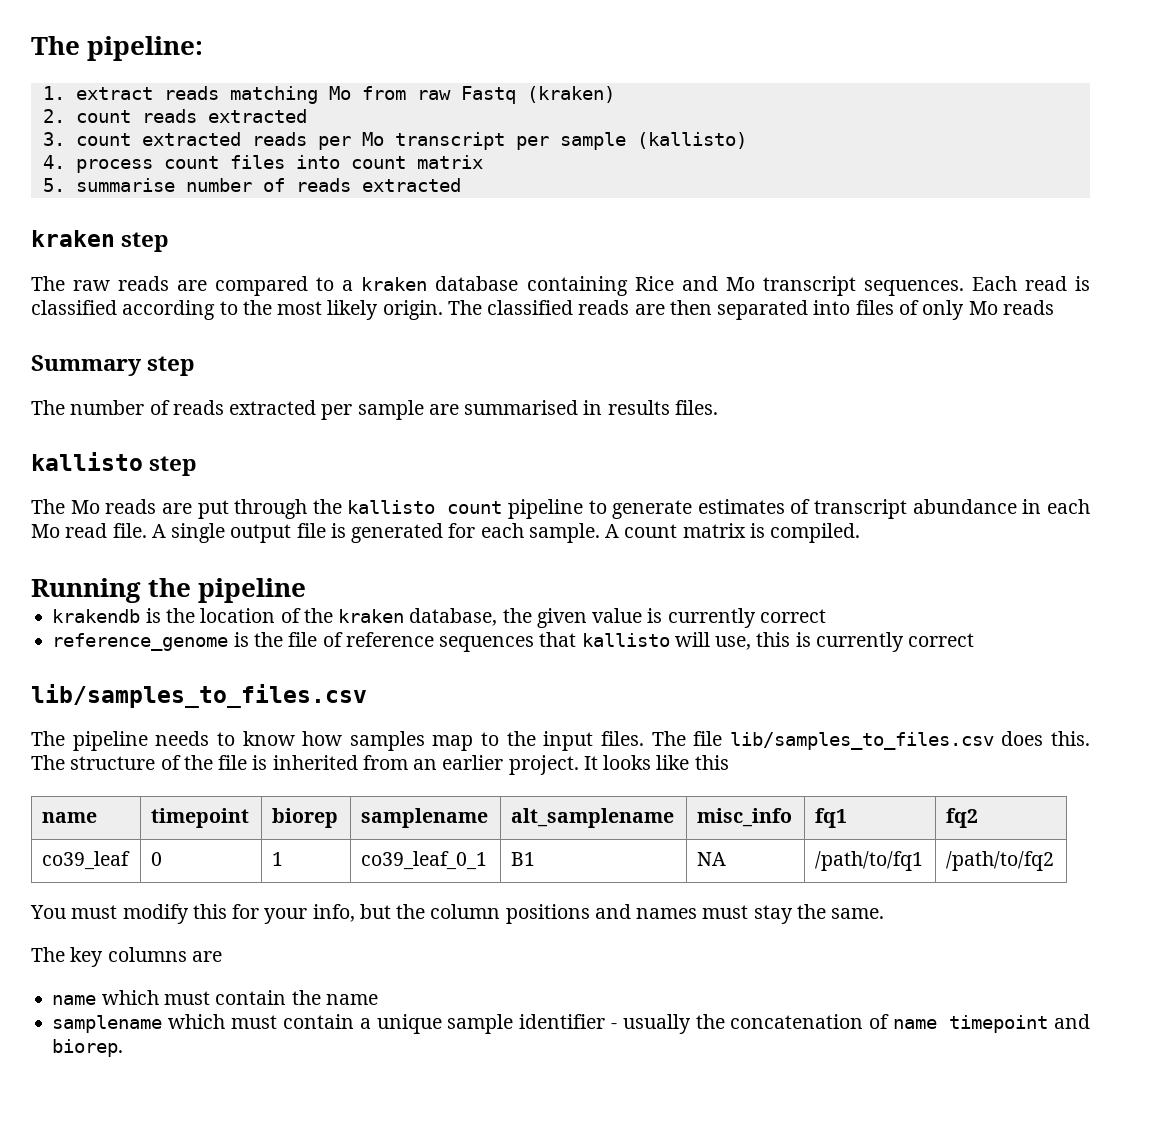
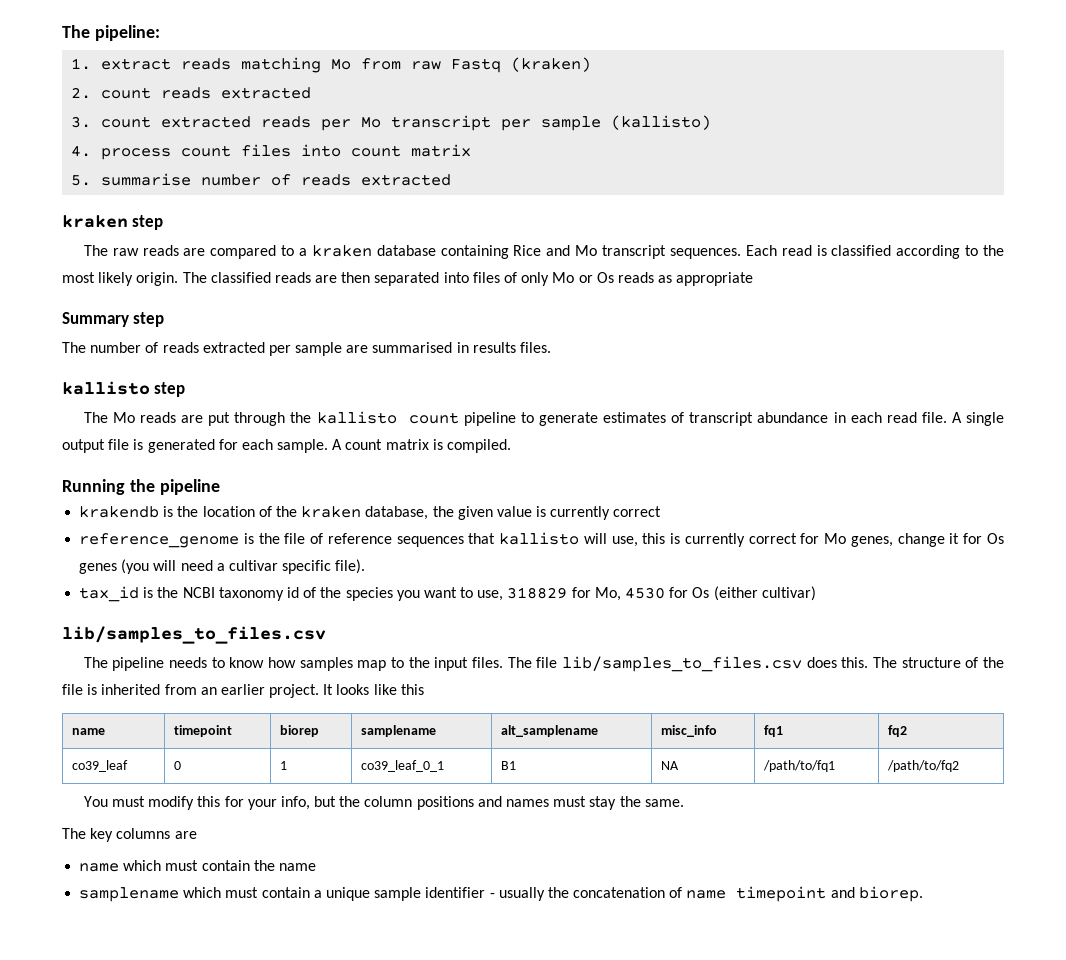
[1002,300,1054,315] reads -> [578,272,754,286] or Os reads as appropriate
[31,524,60,538] Mo -> (882, 417) none
(975, 640) none -> [800,533,1004,547] [79,559,366,574] [79,586,816,602] for Mo genes, change it for Os genes (you will need a cultivar specific file). // tax_id is the NCBI taxonomy id of the species you want to use, 318829 for Mo, 4530 for Os (either cultivar)

